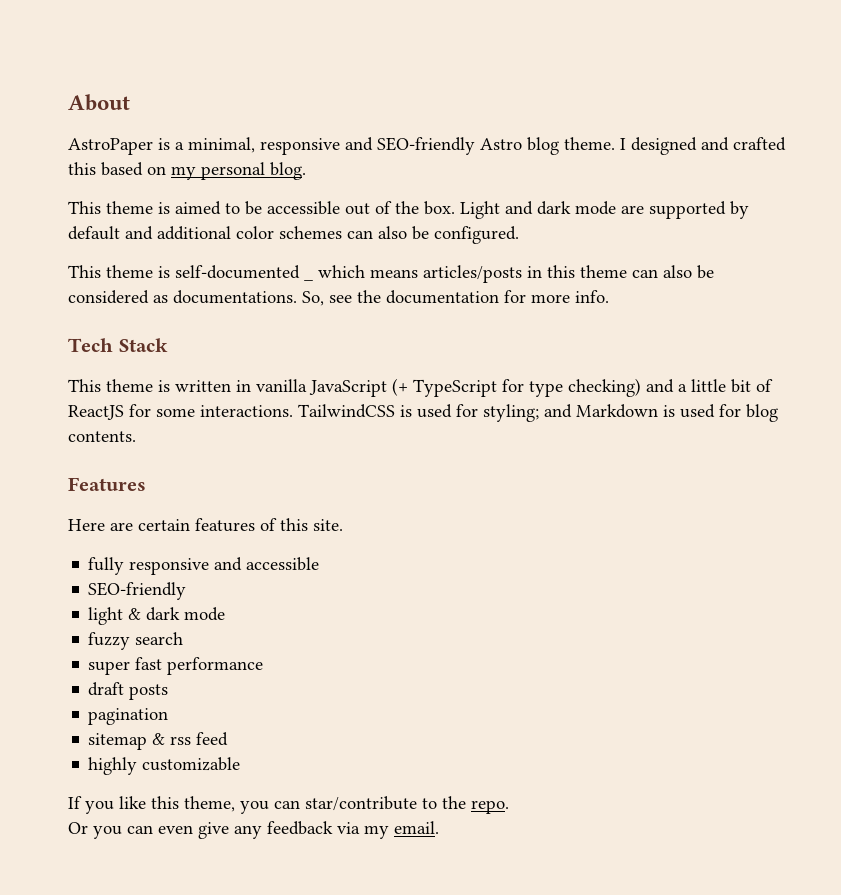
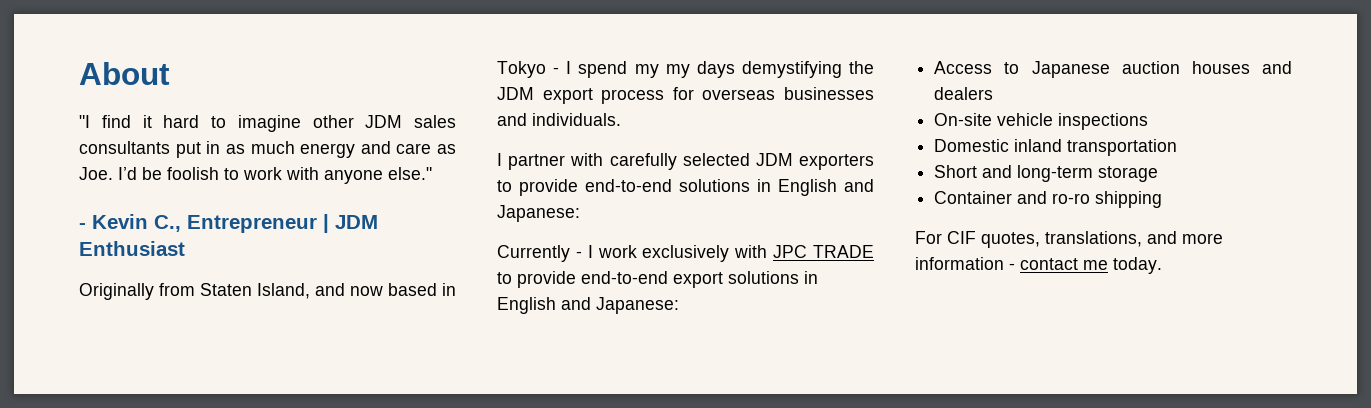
[68,137,786,155] [68,162,306,180] [68,201,749,219] [68,226,519,244] [68,265,313,281] [318,265,714,283] [68,290,609,306] [68,338,168,352] [68,378,773,397] [68,404,778,422] [68,431,136,442] [68,477,146,491] [68,518,343,532] [88,557,320,575] [88,582,187,600] [88,607,226,625] [88,632,184,650] [88,657,264,675] [88,682,169,700] [88,708,169,725] [88,732,229,750] [88,757,241,775] [68,796,509,814] [68,821,439,839] AstroPaper is a minimal, responsive and SEO-friendly Astro blog theme. I designed and crafted this based on my personal blog. // This theme is aimed to be accessible out of the box. Light and dark mode are supported by default and additional color schemes can also be configured. // This theme is self-documented _ which means articles/posts in this theme can also be considered as documentations. So, see the documentation for more info. // Tech Stack // This theme is written in vanilla JavaScript (+ TypeScript for type checking) and a little bit of ReactJS for some interactions. TailwindCSS is used for styling; and Markdown is used for blog contents. // Features // Here are certain features of this site. // fully responsive and accessible // SEO-friendly // light & dark mode // fuzzy search // super fast performance // draft posts // pagination // sitemap & rss feed // highly customizable // If you like this theme, you can star/contribute to the repo. // Or you can even give any feedback via my email. -> [79,115,456,132] [79,141,456,158] [79,167,432,184] [79,214,378,233] [79,241,185,256] [79,283,456,300] [497,61,874,78] [497,87,874,104] [497,113,621,126] [497,153,874,170] [497,179,874,196] [497,205,580,222] [497,245,874,262] [497,271,818,288] [497,297,679,314] [934,61,1292,78] [934,87,994,100] [934,113,1149,130] [934,139,1178,156] [934,165,1159,182] [934,191,1163,208] [915,231,1223,248] [915,257,1162,274] "I find it hard to imagine other JDM sales consultants put in as much energy and care as Joe. I’d be foolish to work with anyone else." // - Kevin C., Entrepreneur | JDM Enthusiast // Originally from Staten Island, and now based in Tokyo - I spend my my days demystifying the JDM export process for overseas businesses and individuals. // I partner with carefully selected JDM exporters to provide end-to-end solutions in English and Japanese: // Currently - I work exclusively with JPC TRADE to provide end-to-end export solutions in English and Japanese: // Access to Japanese auction houses and dealers // On-site vehicle inspections // Domestic inland transportation // Short and long-term storage // Container and ro-ro shipping // For CIF quotes, translations, and more information - contact me today.

